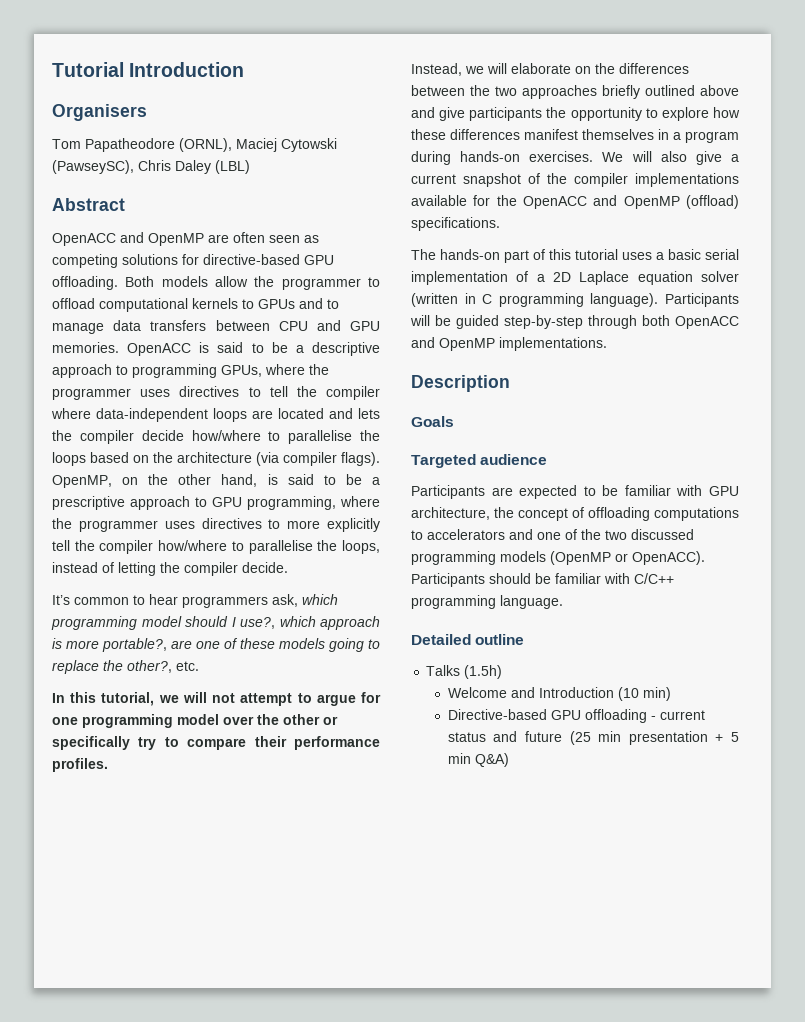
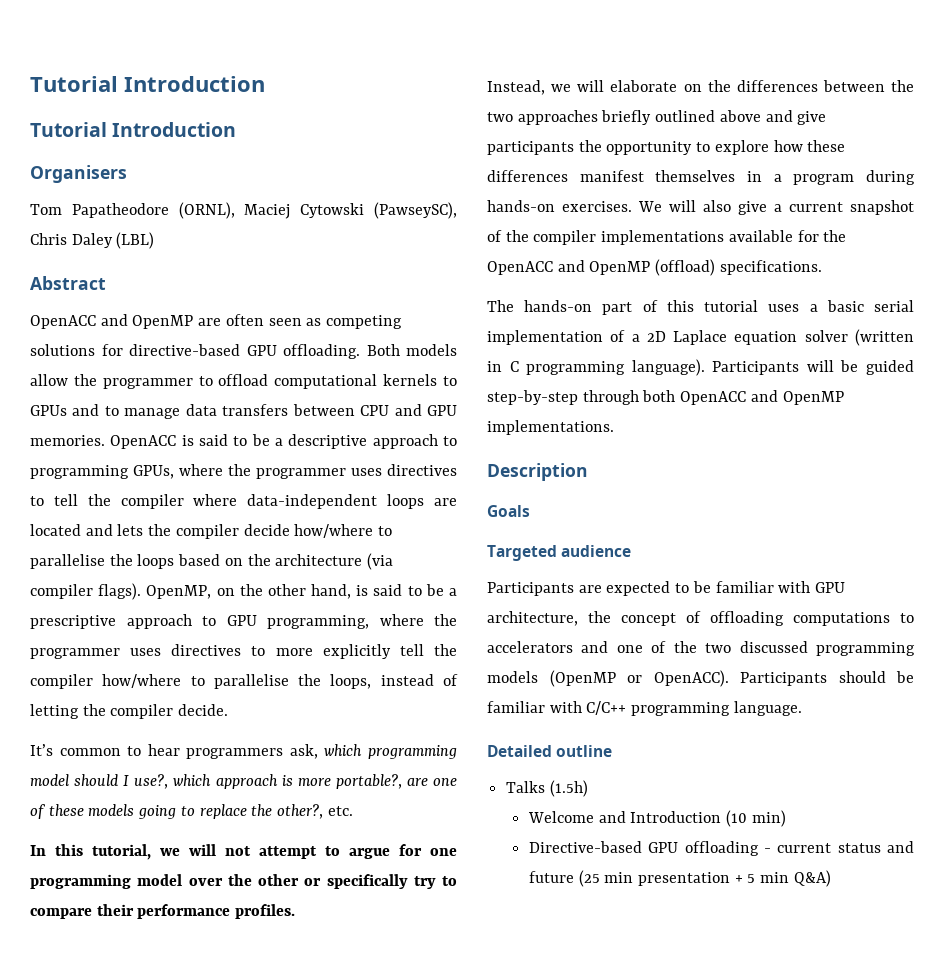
[52,62,245,77] Tutorial Introduction -> [30,76,265,92] [30,122,237,137] Tutorial Introduction // Tutorial Introduction

